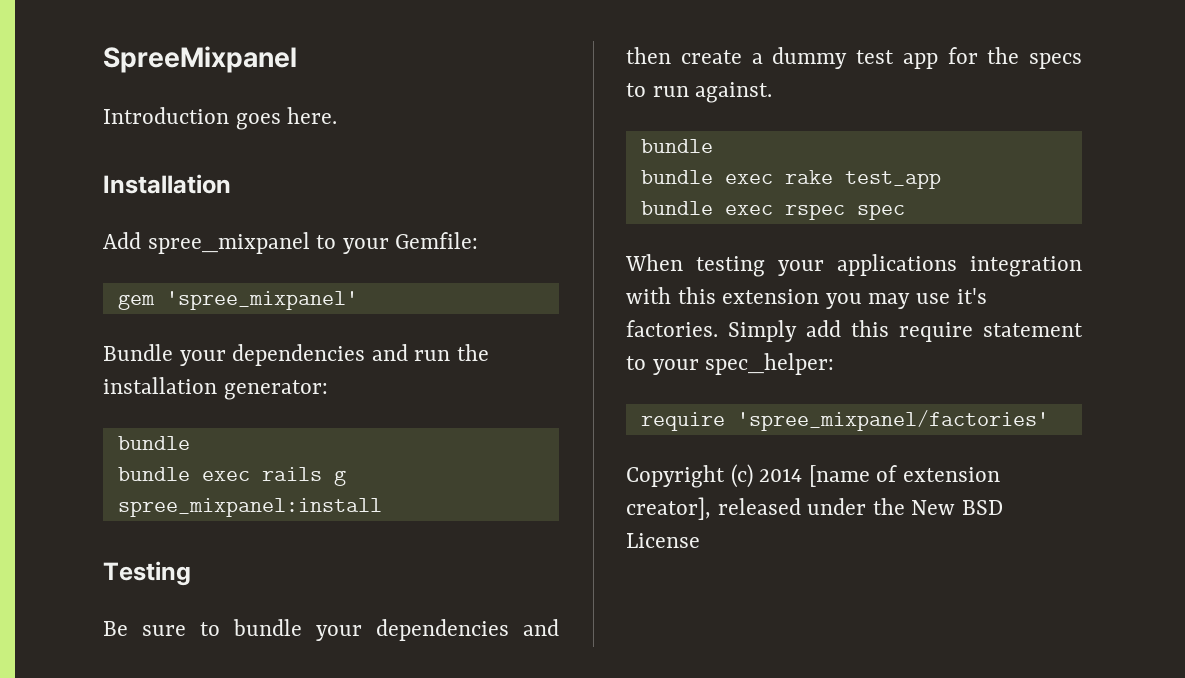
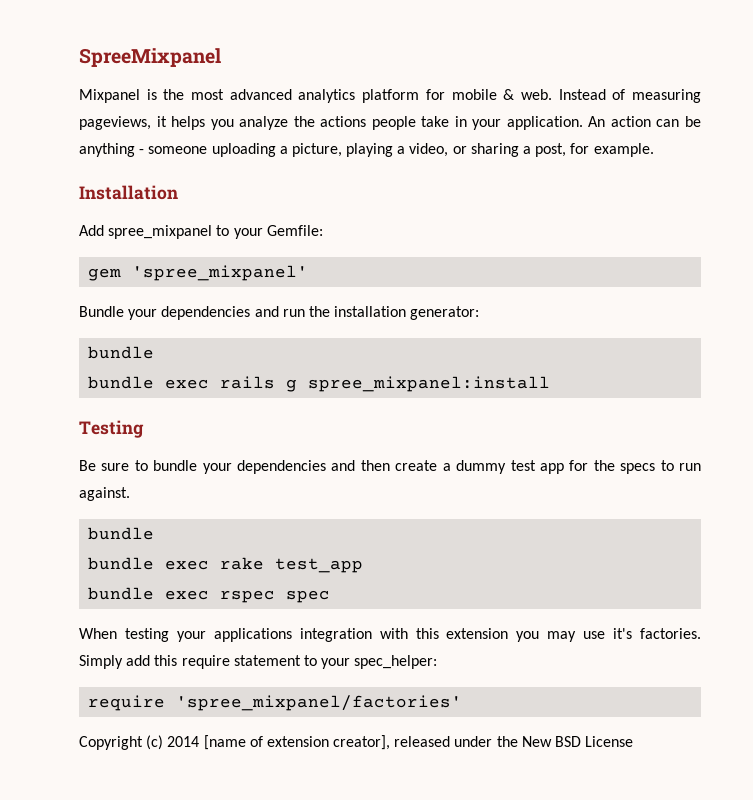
[103,107,338,130] Introduction goes here. -> [79,89,701,103] [79,116,701,130] [79,143,654,157] Mixpanel is the most advanced analytics platform for mobile & web. Instead of measuring pageviews, it helps you analyze the actions people take in your application. An action can be anything - someone uploading a picture, playing a video, or sharing a post, for example.

